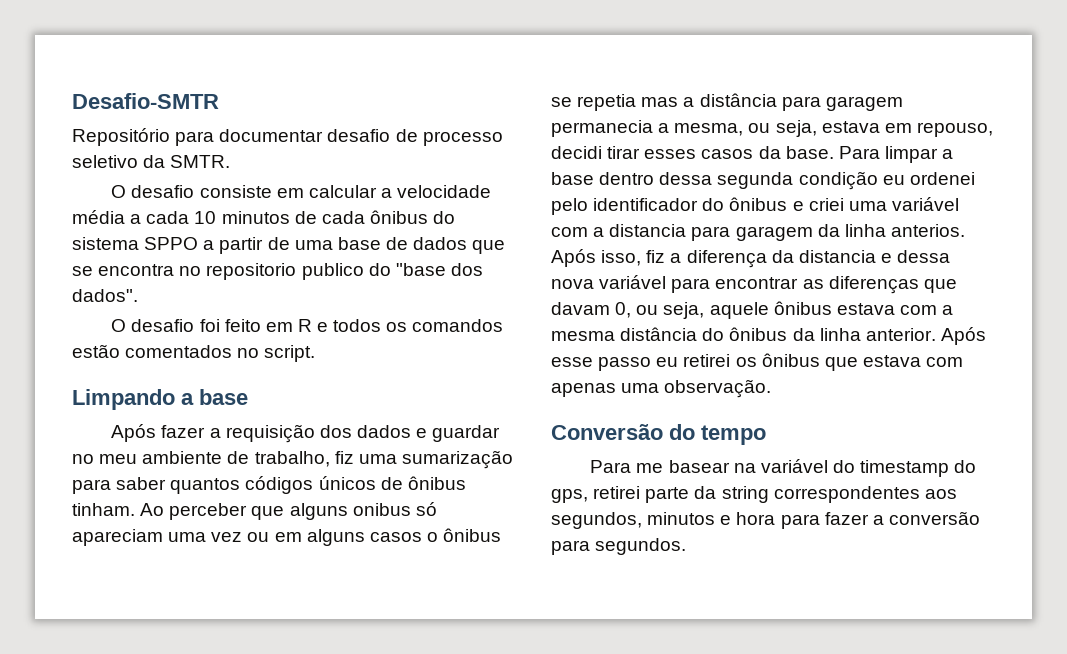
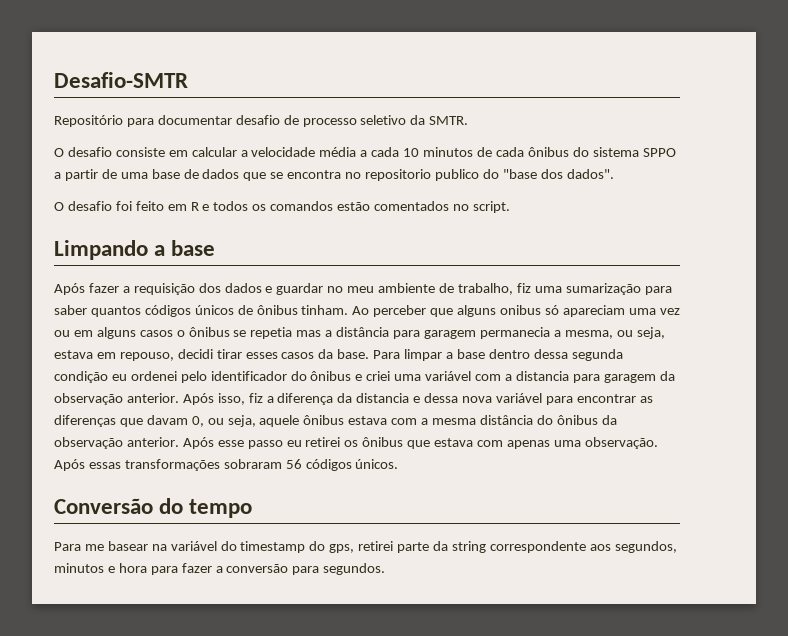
[844,224,965,237] linha anterios. -> [54,393,179,405] observação anterior.
[819,328,861,341] linha -> [54,437,123,449] observação
(772, 388) none -> [54,459,399,471] Após essas transformações sobraram 56 códigos únicos.
[773,486,920,503] correspondentes -> [489,541,586,553] correspondente

